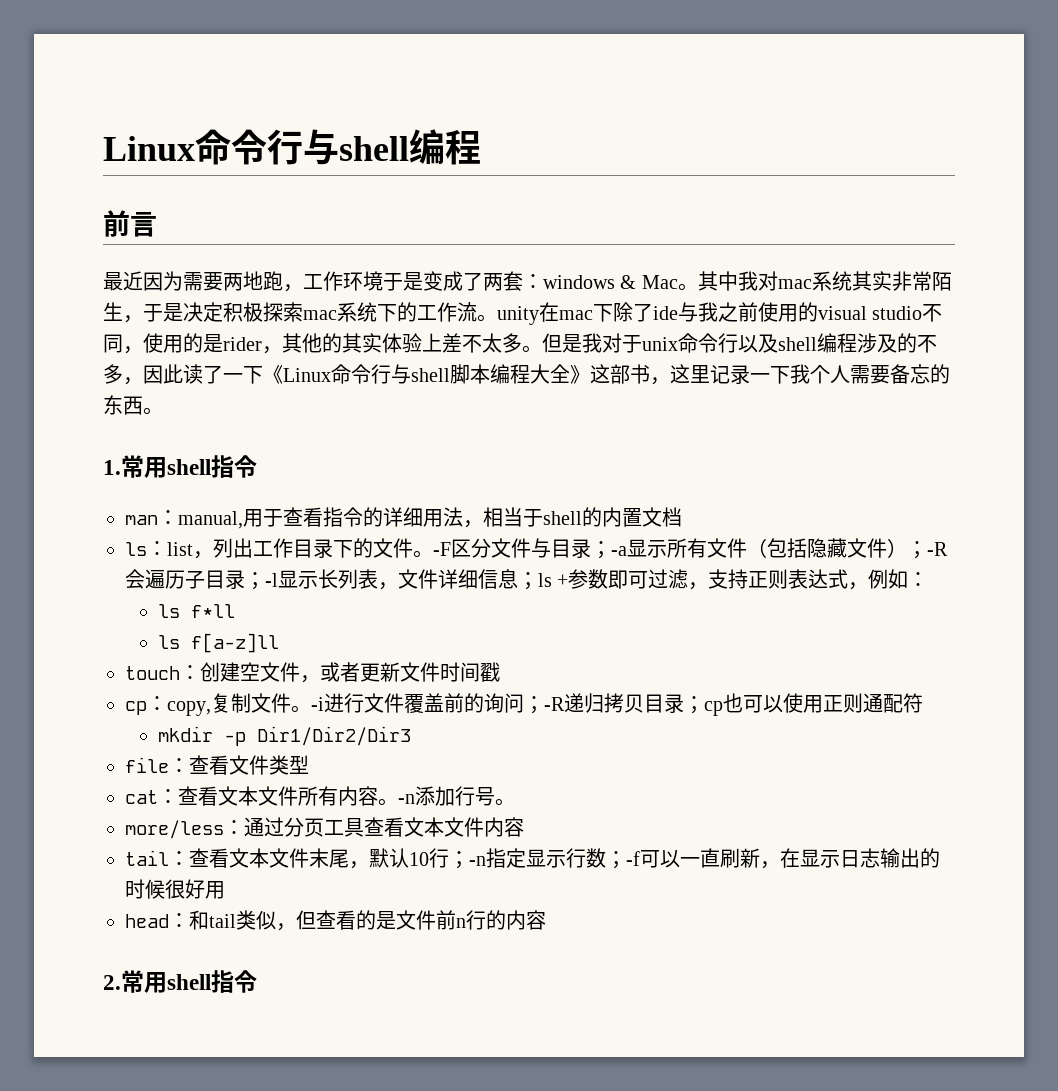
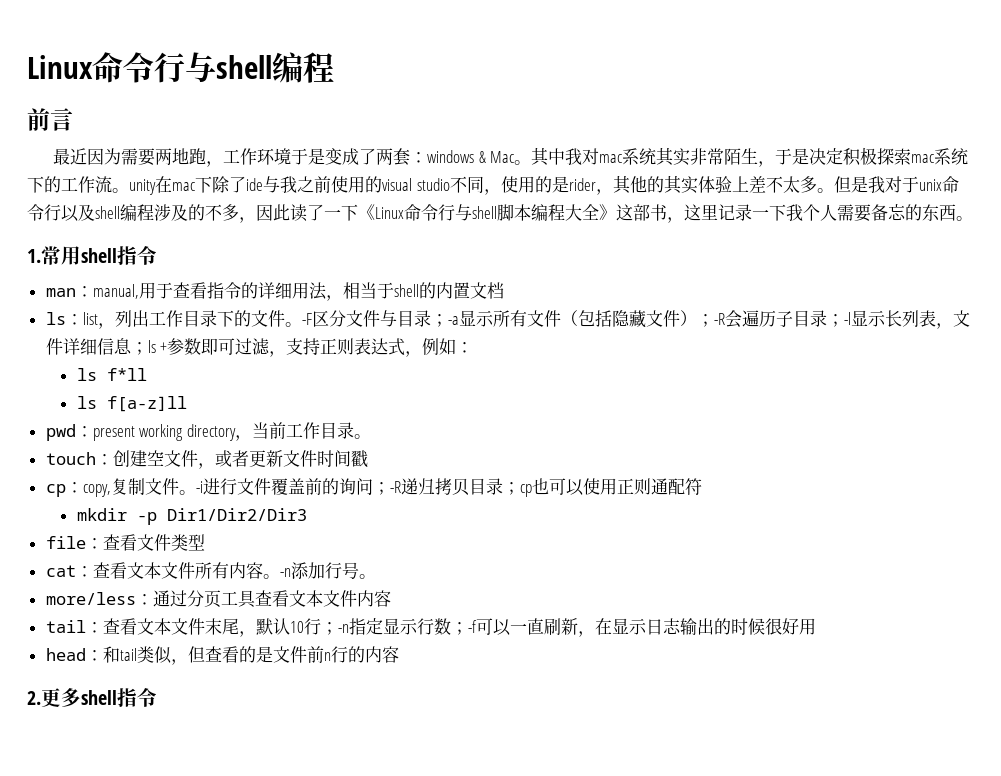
(279, 643) none -> [45,422,371,441] // pwd：present working directory，当前工作目录。
[121,970,167,993] 常用 -> [41,688,81,707] 更多

